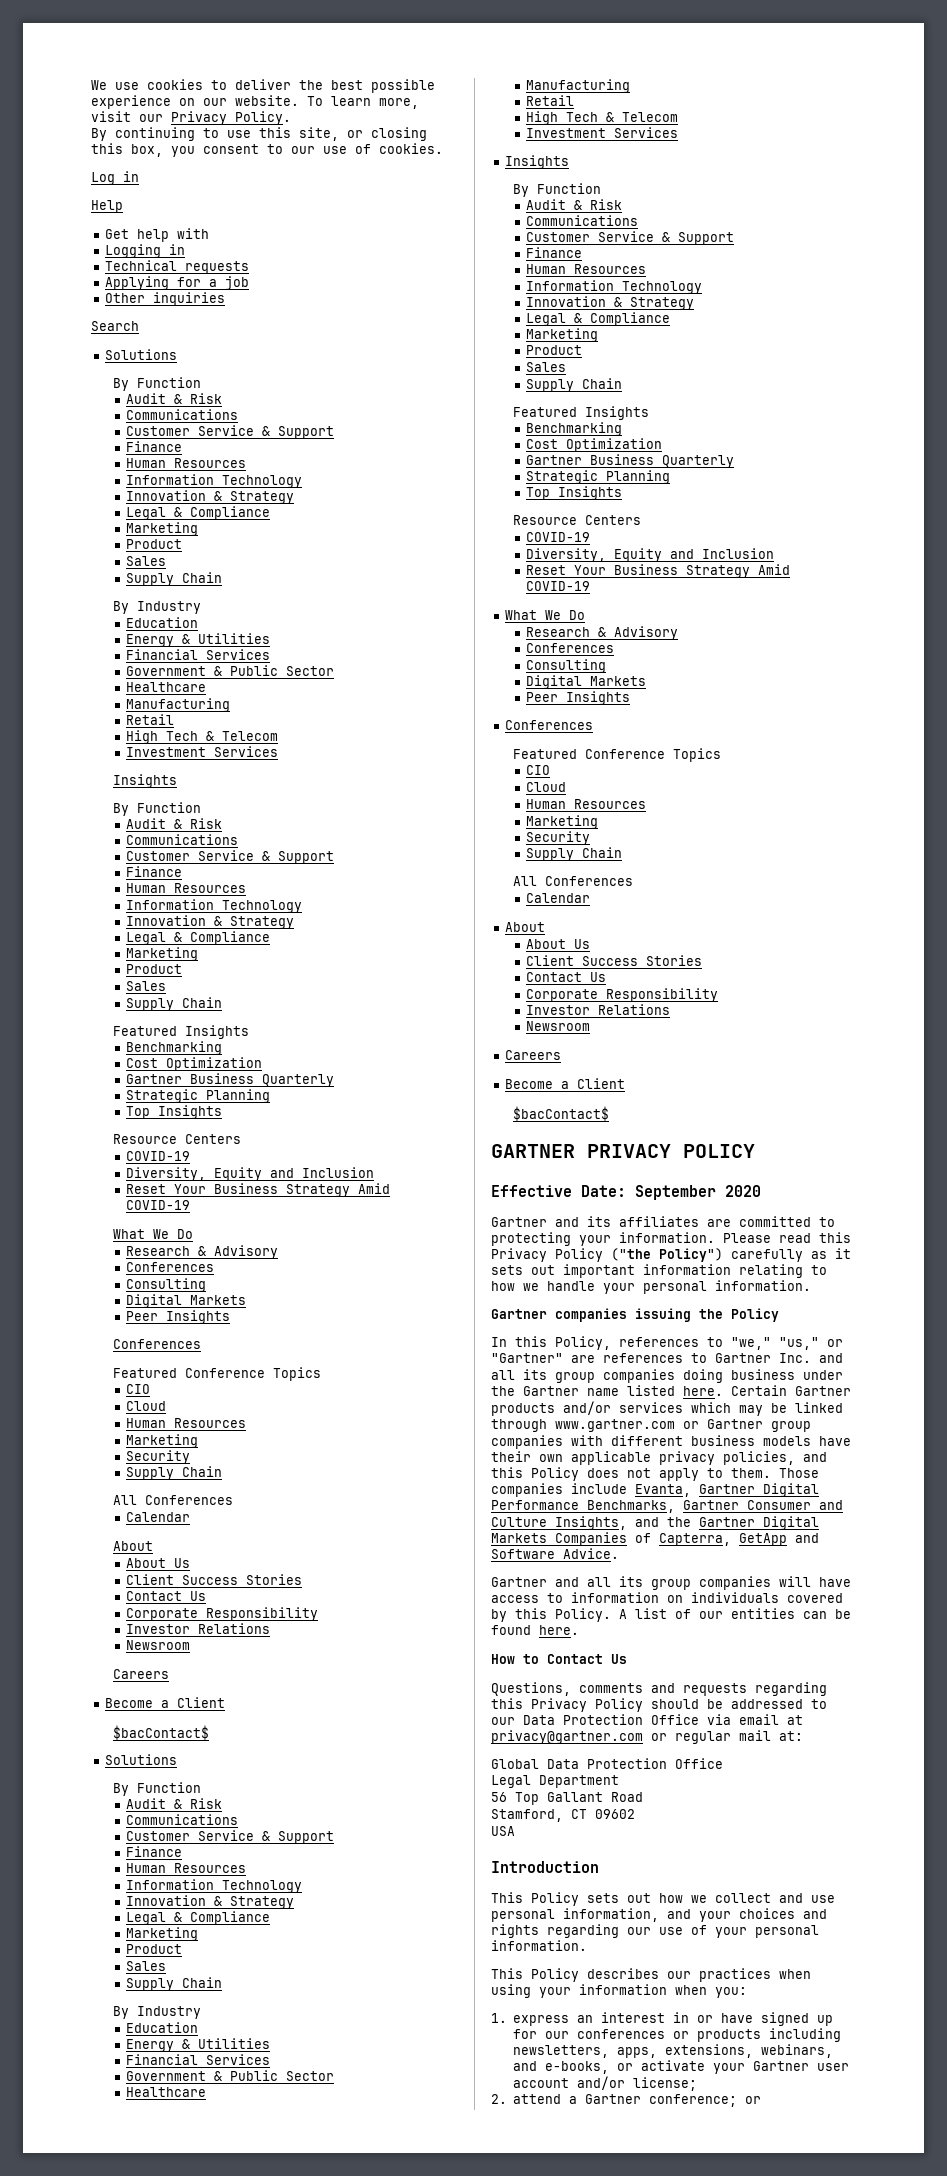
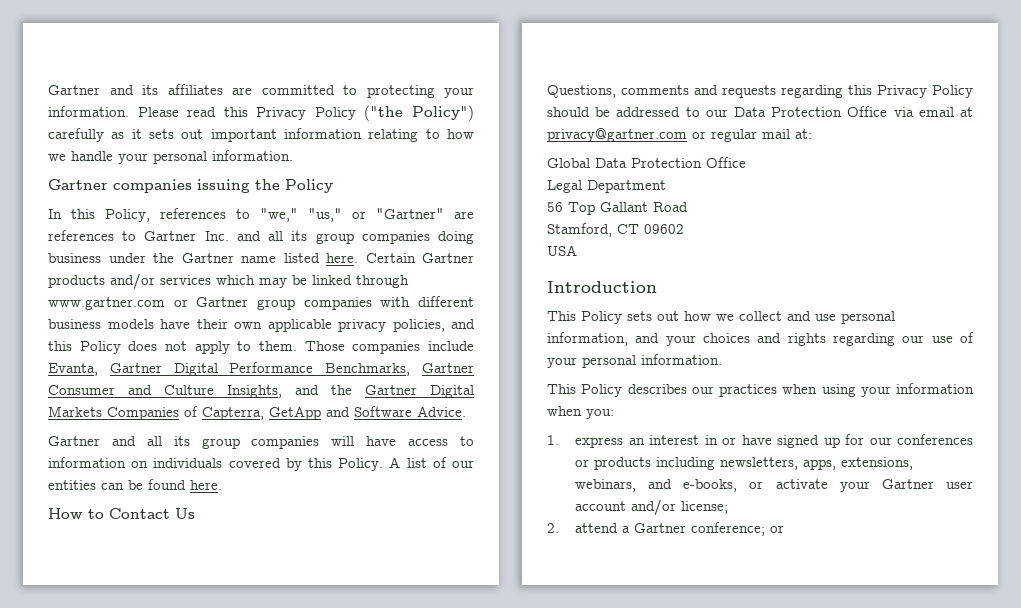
[91,79,435,93] [91,95,419,109] [91,111,291,125] [91,127,427,141] [91,143,443,157] [91,171,139,185] [91,200,123,213] [104,228,209,242] [104,244,185,258] [104,260,249,274] [104,276,249,290] [104,292,225,306] [91,321,139,331] [104,349,177,360] [112,377,201,391] [126,393,223,404] [126,409,239,420] [126,425,335,439] [126,441,183,452] [126,458,247,468] [126,474,303,488] [126,490,295,504] [126,506,271,520] [126,522,199,536] [126,539,183,549] [126,556,167,566] [126,572,223,586] [112,601,201,614] [126,617,199,628] [126,633,271,647] [126,649,271,660] [126,665,335,676] [126,682,207,692] [126,698,231,712] [126,714,175,725] [126,730,279,744] [126,746,279,757] [112,774,177,788] [112,802,201,816] [126,818,223,829] [126,834,239,845] [126,850,335,864] [126,866,183,877] [126,883,247,893] [126,899,303,913] [126,915,295,929] [126,931,271,945] [126,947,199,961] [126,964,183,974] [126,981,167,991] [126,997,223,1011] [112,1025,249,1039] [126,1041,223,1055] [126,1057,263,1071] [126,1073,335,1087] [126,1089,271,1103] [126,1105,223,1119] [112,1134,241,1144] [126,1151,191,1161] [126,1167,375,1181] [126,1183,391,1197] [126,1200,191,1210] [112,1229,193,1239] [126,1245,279,1259] [126,1262,215,1272] [126,1278,207,1292] [126,1294,247,1308] [126,1310,231,1324] [112,1339,201,1349] [112,1367,321,1381] [126,1384,151,1394] [126,1401,167,1411] [126,1418,247,1428] [126,1434,199,1448] [126,1450,191,1464] [126,1466,223,1480] [112,1495,233,1505] [126,1512,191,1522] [112,1541,153,1551] [126,1558,191,1568] [126,1574,303,1585] [126,1591,207,1601] [126,1607,319,1621] [126,1623,271,1634] [126,1640,191,1650] [112,1669,169,1679] [104,1697,225,1708] [112,1725,209,1740] [104,1754,177,1765] [112,1782,201,1796] [126,1798,223,1809] [126,1814,239,1825] [126,1830,335,1844] [126,1846,183,1857] [126,1863,247,1873] [126,1879,303,1893] [126,1895,295,1909] [126,1911,271,1925] [126,1927,199,1941] [126,1944,183,1954] [126,1961,167,1971] [126,1977,223,1991] [112,2006,201,2019] [126,2022,199,2033] [126,2038,271,2052] [126,2054,271,2065] [126,2070,335,2081] [126,2087,207,2097] [526,79,631,93] [526,95,575,106] [526,111,679,125] [526,127,679,138] [504,155,569,169] [512,183,601,197] [526,199,623,210] [526,215,639,226] [526,231,735,245] [526,247,583,258] [526,264,647,274] [526,280,703,294] [526,296,695,310] [526,312,671,326] [526,328,599,342] [526,345,583,355] [526,362,567,372] [526,378,623,392] [512,406,649,420] [526,422,623,436] [526,438,663,452] [526,454,735,468] [526,470,671,484] [526,486,623,500] [512,515,641,525] [526,532,591,542] [526,548,775,562] [526,564,791,578] [526,581,591,591] [504,610,585,620] [526,626,679,640] [526,643,615,653] [526,659,607,673] [526,675,647,689] [526,691,631,705] [504,720,593,730] [512,748,721,762] [526,765,551,775] [526,782,567,792] [526,799,647,809] [526,815,599,829] [526,831,591,845] [526,847,623,861] [512,876,633,886] [526,893,591,903] [504,922,545,932] [526,939,591,949] [526,955,703,966] [526,972,607,982] [526,988,719,1002] [526,1004,671,1015] [526,1021,591,1031] [504,1050,561,1060] [504,1078,625,1089] [512,1106,609,1121] [491,1144,755,1158] [491,1185,761,1200] We use cookies to deliver the best possible experience on our website. To learn more, visit our Privacy Policy. // By continuing to use this site, or closing this box, you consent to our use of cookies. // Log in // Help // Get help with // Logging in // Technical requests // Applying for a job // Other inquiries // Search // Solutions // By Function // Audit & Risk // Communications // Customer Service & Support // Finance // Human Resources // Information Technology // Innovation & Strategy // Legal & Compliance // Marketing // Product // Sales // Supply Chain // By Industry // Education // Energy & Utilities // Financial Services // Government & Public Sector // Healthcare // Manufacturing // Retail // High Tech & Telecom // Investment Services // Insights // By Function // Audit & Risk // Communications // Customer Service & Support // Finance // Human Resources // Information Technology // Innovation & Strategy // Legal & Compliance // Marketing // Product // Sales // Supply Chain // Featured Insights // Benchmarking // Cost Optimization // Gartner Business Quarterly // Strategic Planning // Top Insights // Resource Centers // COVID-19 // Diversity, Equity and Inclusion // Reset Your Business Strategy Amid COVID-19 // What We Do // Research & Advisory // Conferences // Consulting // Digital Markets // Peer Insights // Conferences // Featured Conference Topics // CIO // Cloud // Human Resources // Marketing // Security // Supply Chain // All Conferences // Calendar // About // About Us // Client Success Stories // Contact Us // Corporate Responsibility // Investor Relations // Newsroom // Careers // Become a Client // $bacContact$ // Solutions // By Function // Audit & Risk // Communications // Customer Service & Support // Finance // Human Resources // Information Technology // Innovation & Strategy // Legal & Compliance // Marketing // Product // Sales // Supply Chain // By Industry // Education // Energy & Utilities // Financial Services // Government & Public Sector // Healthcare // Manufacturing // Retail // High Tech & Telecom // Investment Services // Insights // By Function // Audit & Risk // Communications // Customer Service & Support // Finance // Human Resources // Information Technology // Innovation & Strategy // Legal & Compliance // Marketing // Product // Sales // Supply Chain // Featured Insights // Benchmarking // Cost Optimization // Gartner Business Quarterly // Strategic Planning // Top Insights // Resource Centers // COVID-19 // Diversity, Equity and Inclusion // Reset Your Business Strategy Amid COVID-19 // What We Do // Research & Advisory // Conferences // Consulting // Digital Markets // Peer Insights // Conferences // Featured Conference Topics // CIO // Cloud // Human Resources // Marketing // Security // Supply Chain // All Conferences // Calendar // About // About Us // Client Success Stories // Contact Us // Corporate Responsibility // Investor Relations // Newsroom // Careers // Become a Client // $bacContact$ // GARTNER PRIVACY POLICY // Effective Date: September 2020 // -> (48, 90) none

